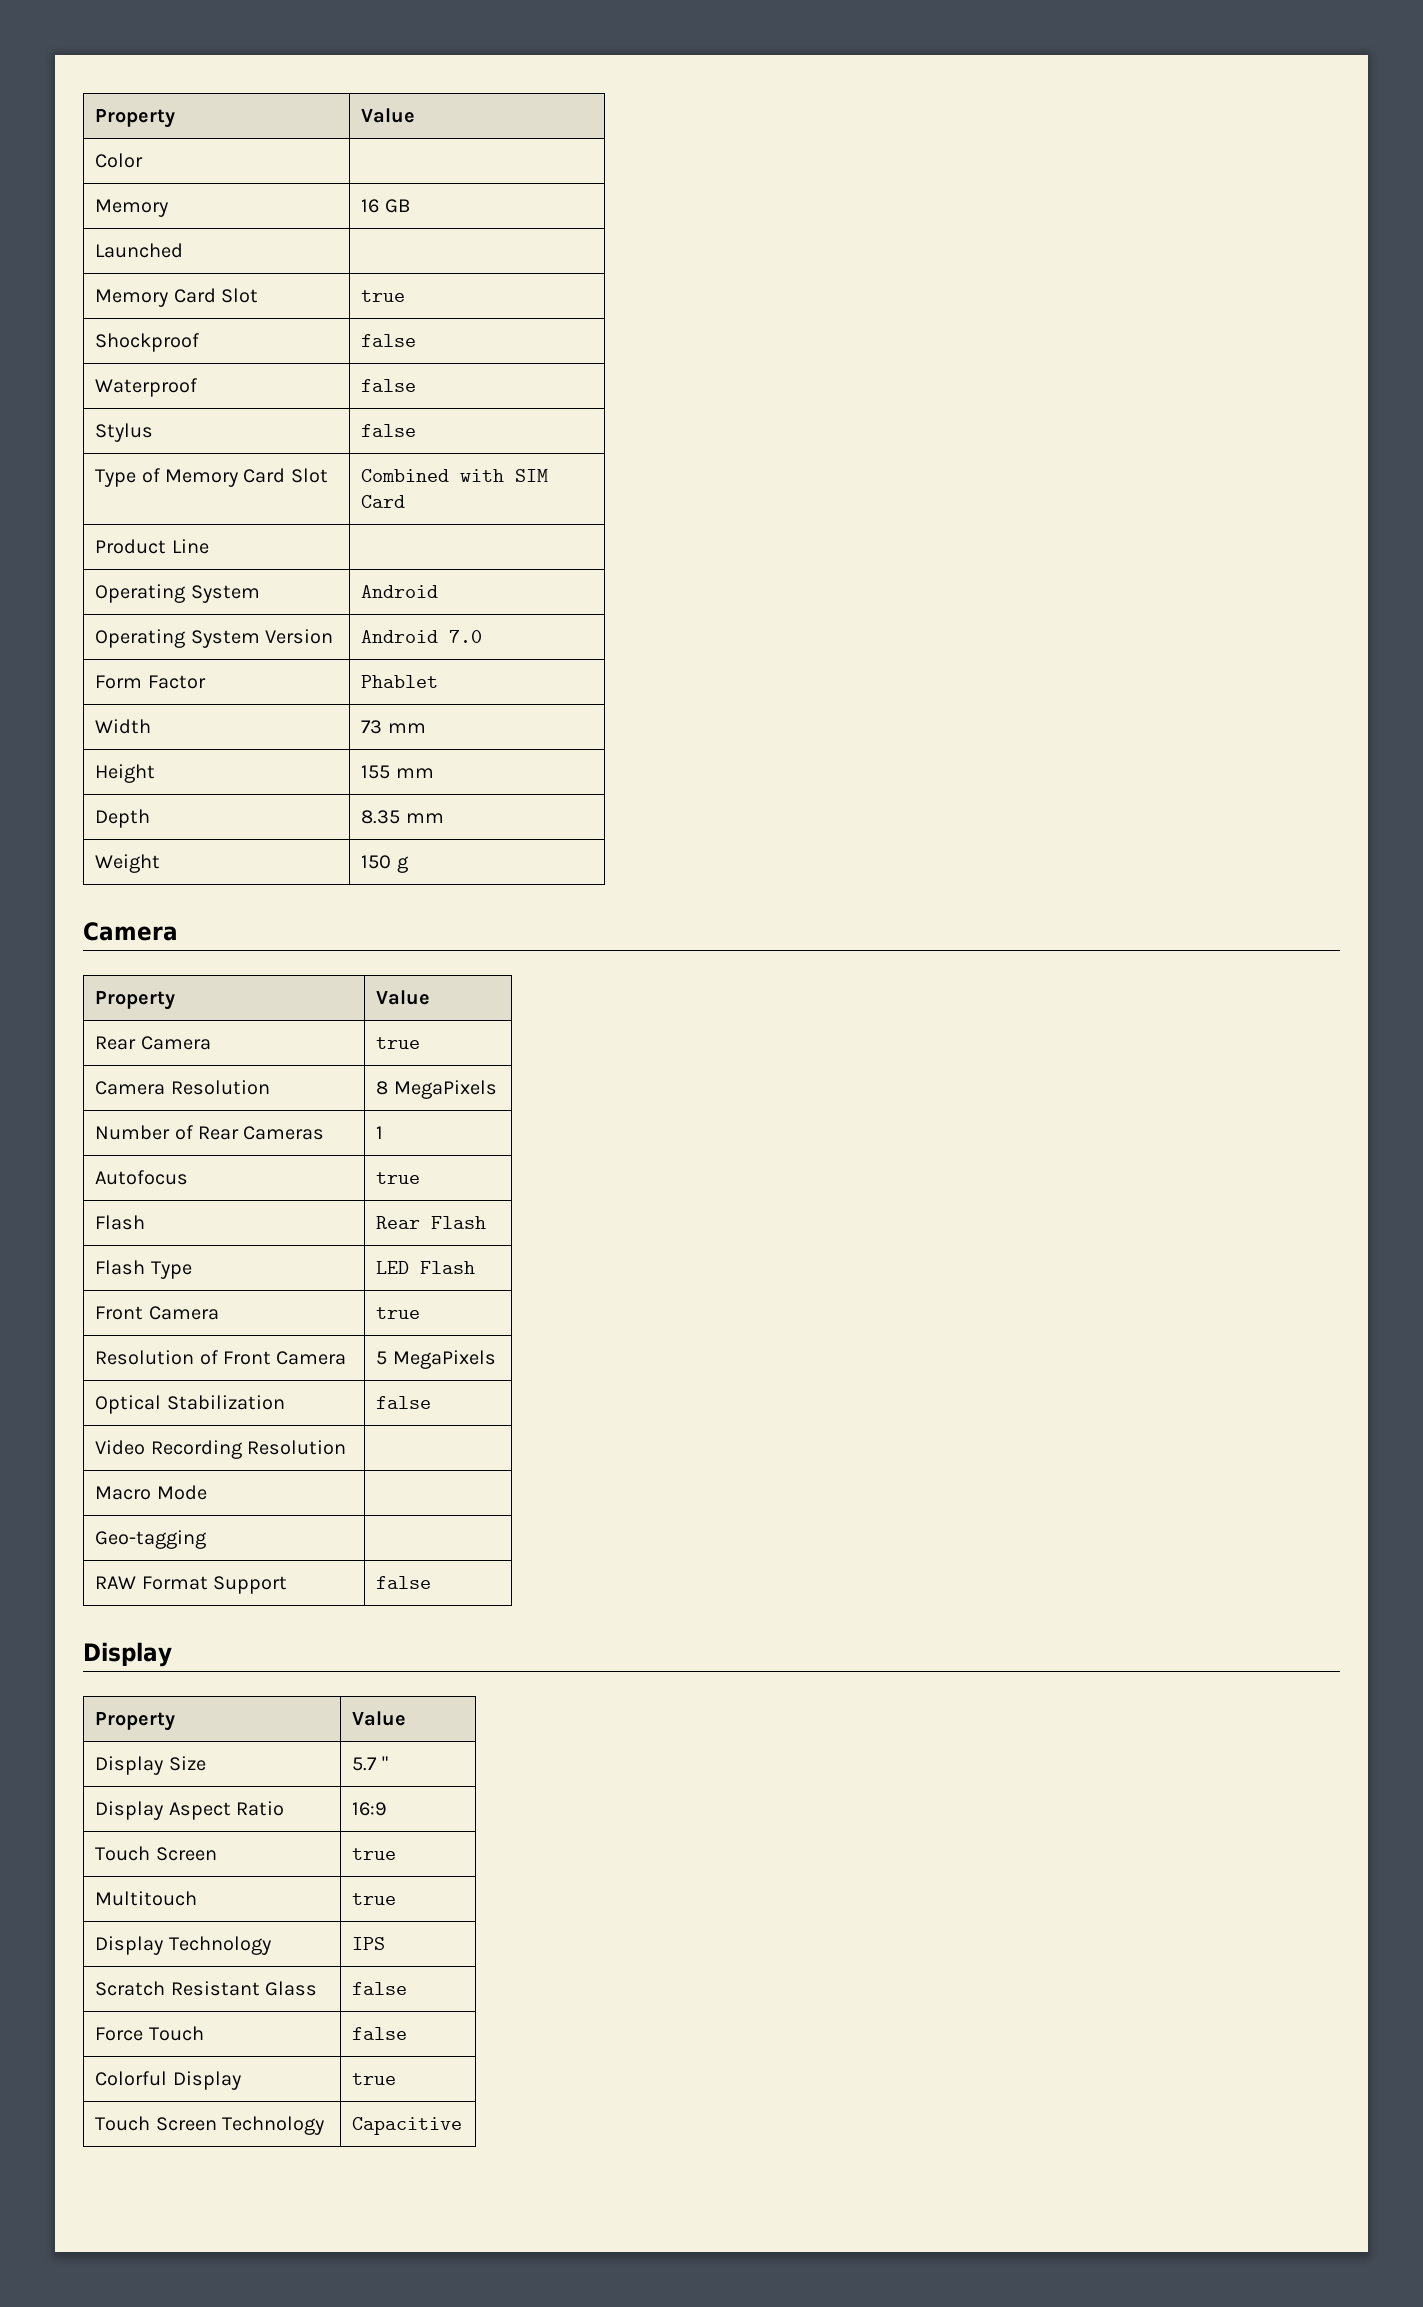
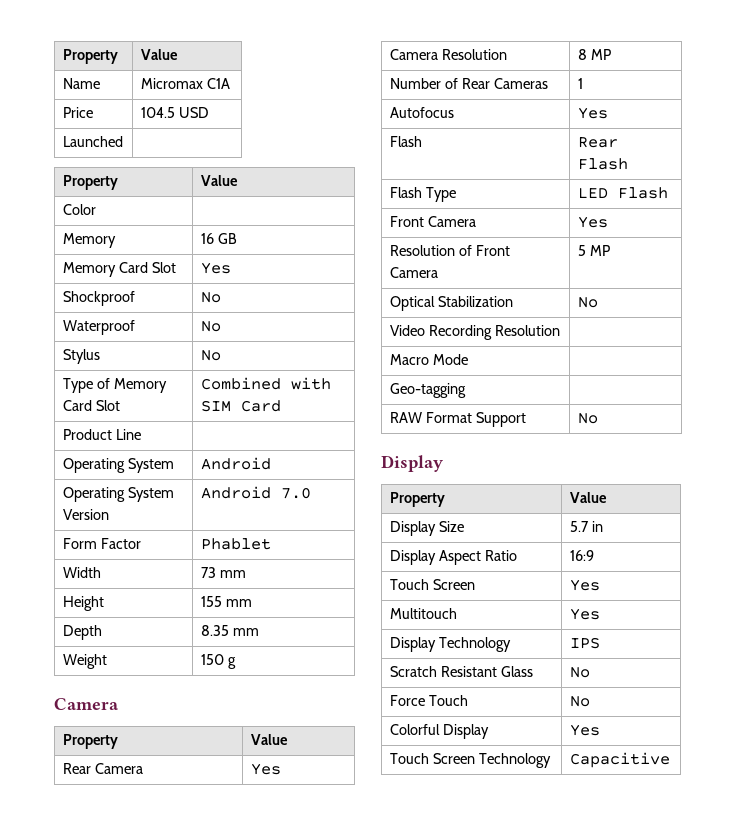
[95,109,176,128] [361,108,416,123] Property | Value -> [62,49,118,64] [140,49,178,60] [62,78,100,89] [140,78,230,89] [62,107,93,118] [140,107,209,118] [62,136,123,147] [62,175,118,190] [200,175,238,186] Property | Value // Name | Micromax C1A // Price | 104.5 USD // Launched | // Property | Value
[95,243,184,258] [95,288,258,307] [361,290,406,302] // Launched | // Memory Card Slot | true -> [62,262,176,277] [200,262,231,274] // Memory Card Slot | Yes
[361,334,417,347] false -> [200,292,221,303] No
[361,379,417,392] false -> [200,321,221,332] No
[361,424,417,437] false -> [200,350,221,361] No
[376,1037,421,1049] true -> [250,763,281,775] Yes
[393,1080,497,1099] MegaPixels -> [590,49,611,60] MP
[376,1172,421,1184] true -> [577,107,608,119] Yes
[376,1307,421,1319] true -> [577,216,608,228] Yes
[392,1350,496,1369] MegaPixels -> [589,245,610,256] MP
[376,1396,432,1409] false -> [577,297,598,308] No
[376,1576,432,1589] false -> [577,413,598,424] No
[381,1756,388,1770] " -> [591,521,603,532] in
[352,1848,397,1860] true -> [569,579,600,591] Yes
[352,1893,397,1905] true -> [569,608,600,620] Yes
[352,1982,408,1995] false -> [569,667,590,678] No
[352,2027,408,2040] false -> [569,696,590,707] No
[352,2073,397,2085] true -> [569,724,600,736] Yes

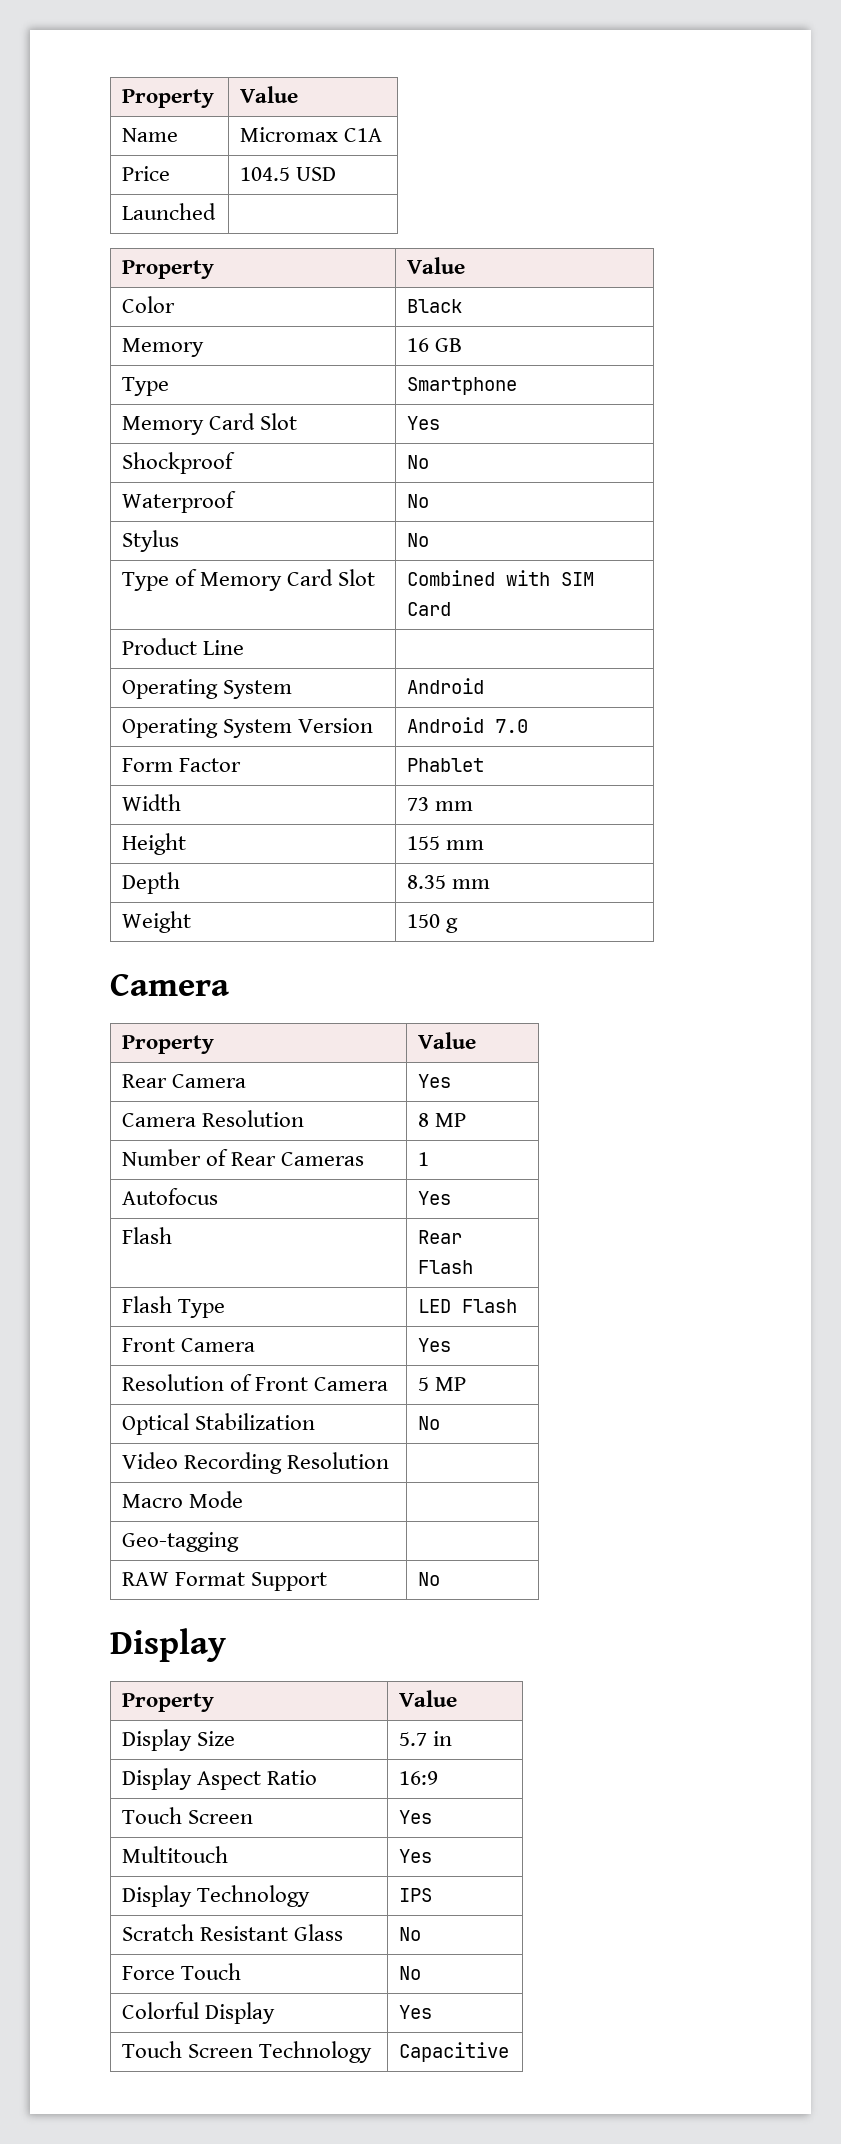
(96, 209) none -> [407,299,463,313] Black
(237, 238) none -> [122,377,170,396] [407,377,518,395] // Type | Smartphone

